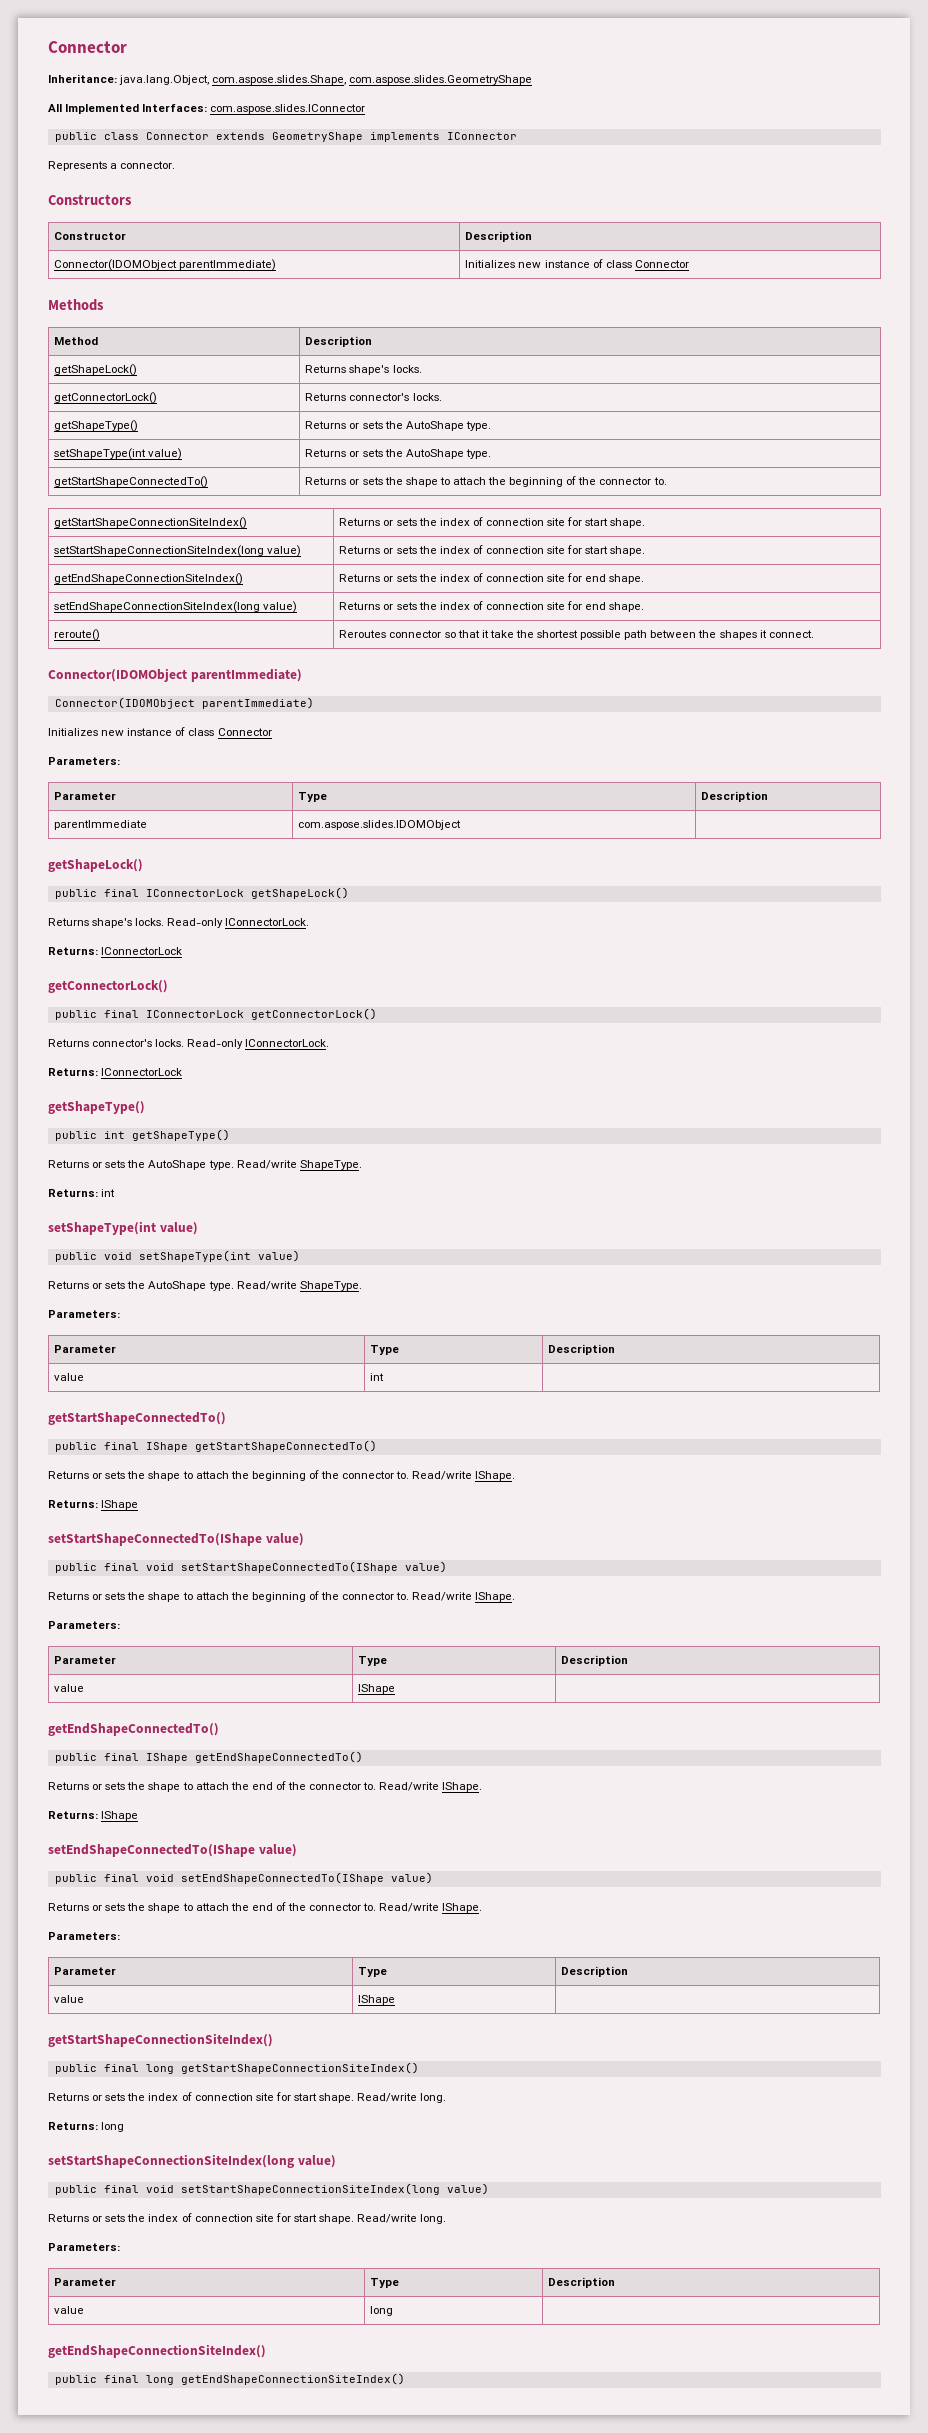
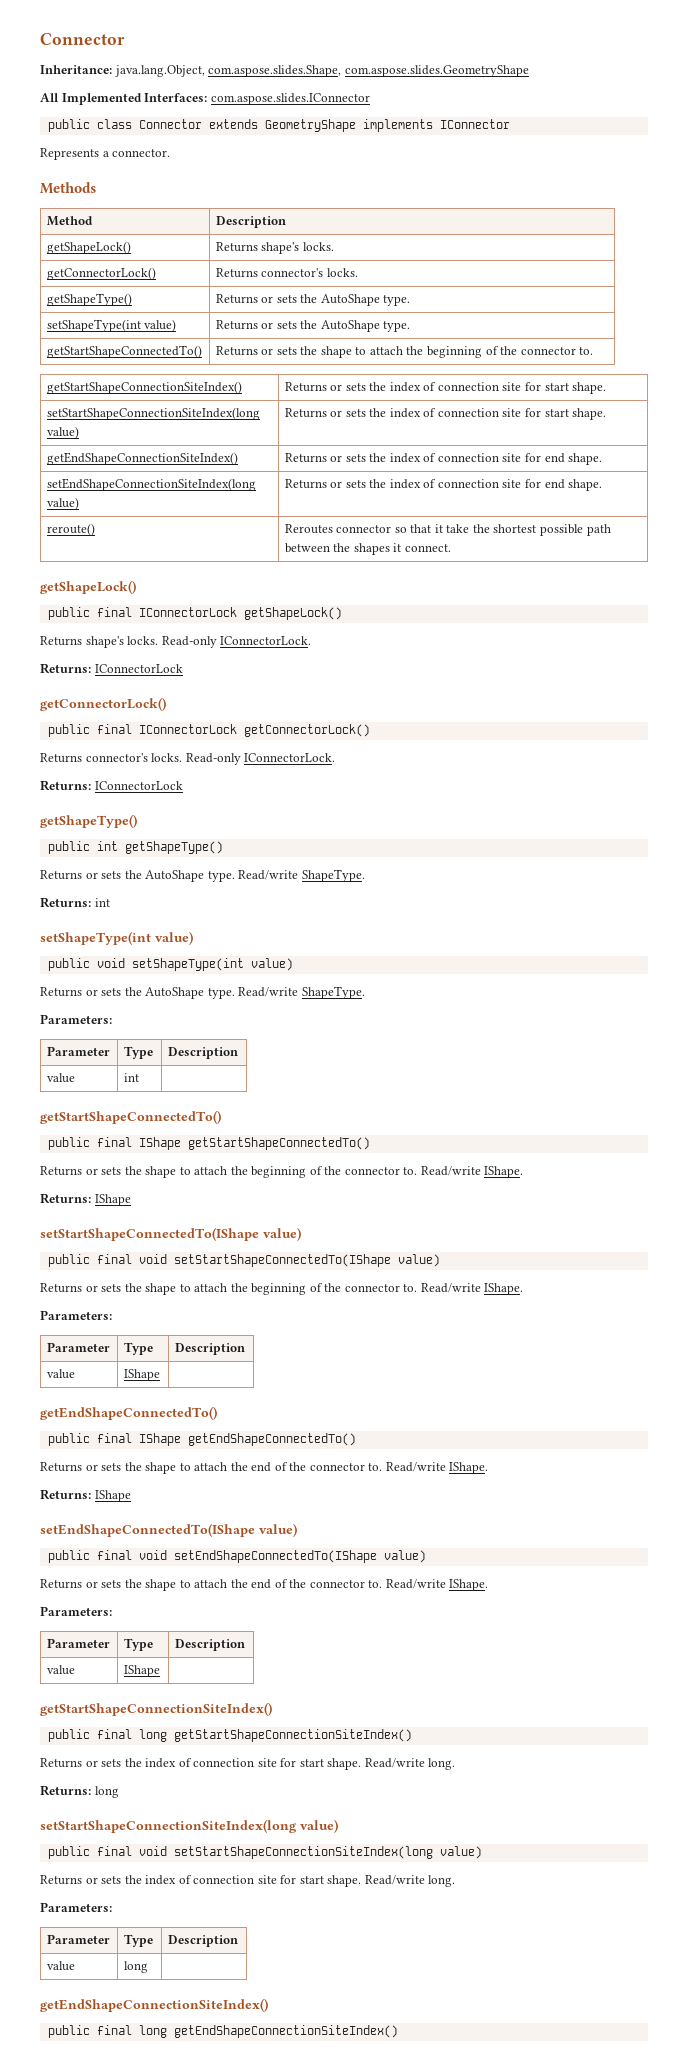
[48,194,132,205] [54,232,127,240] [465,231,533,242] [54,259,277,271] [465,259,689,268] // Constructors // Constructor | Description // Connector(IDOMObject parentImmediate) | Initializes new instance of class Connector -> (171, 153) none
[48,668,302,682] [54,697,314,709] [48,727,272,736] [48,757,120,765] [54,792,117,800] [298,792,328,802] [701,791,769,802] [54,820,148,830] [298,820,462,830] // Connector(IDOMObject parentImmediate) // Connector(IDOMObject parentImmediate) // Initializes new instance of class Connector // Parameters: // Parameter | Type | Description // parentImmediate | com.aspose.slides.IDOMObject | -> (451, 548) none

